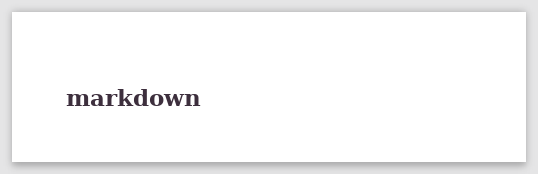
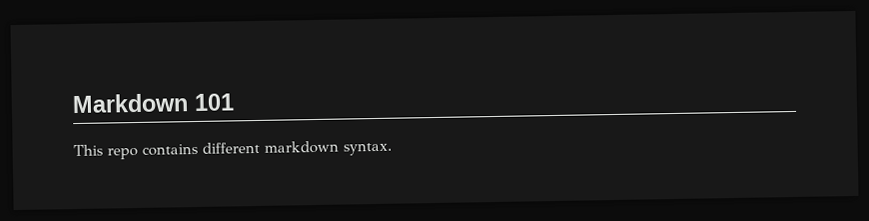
[66,89,201,106] markdown -> [72,93,234,114] [73,140,392,160] Markdown 101 // This repo contains different markdown syntax.

